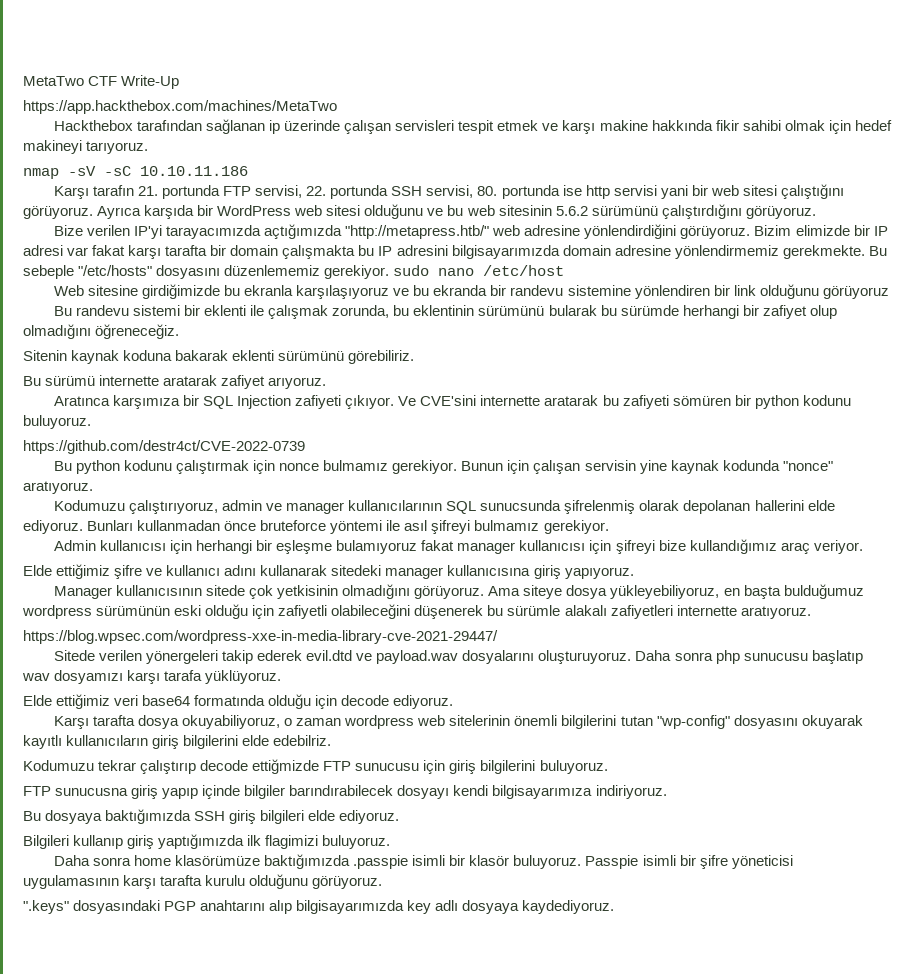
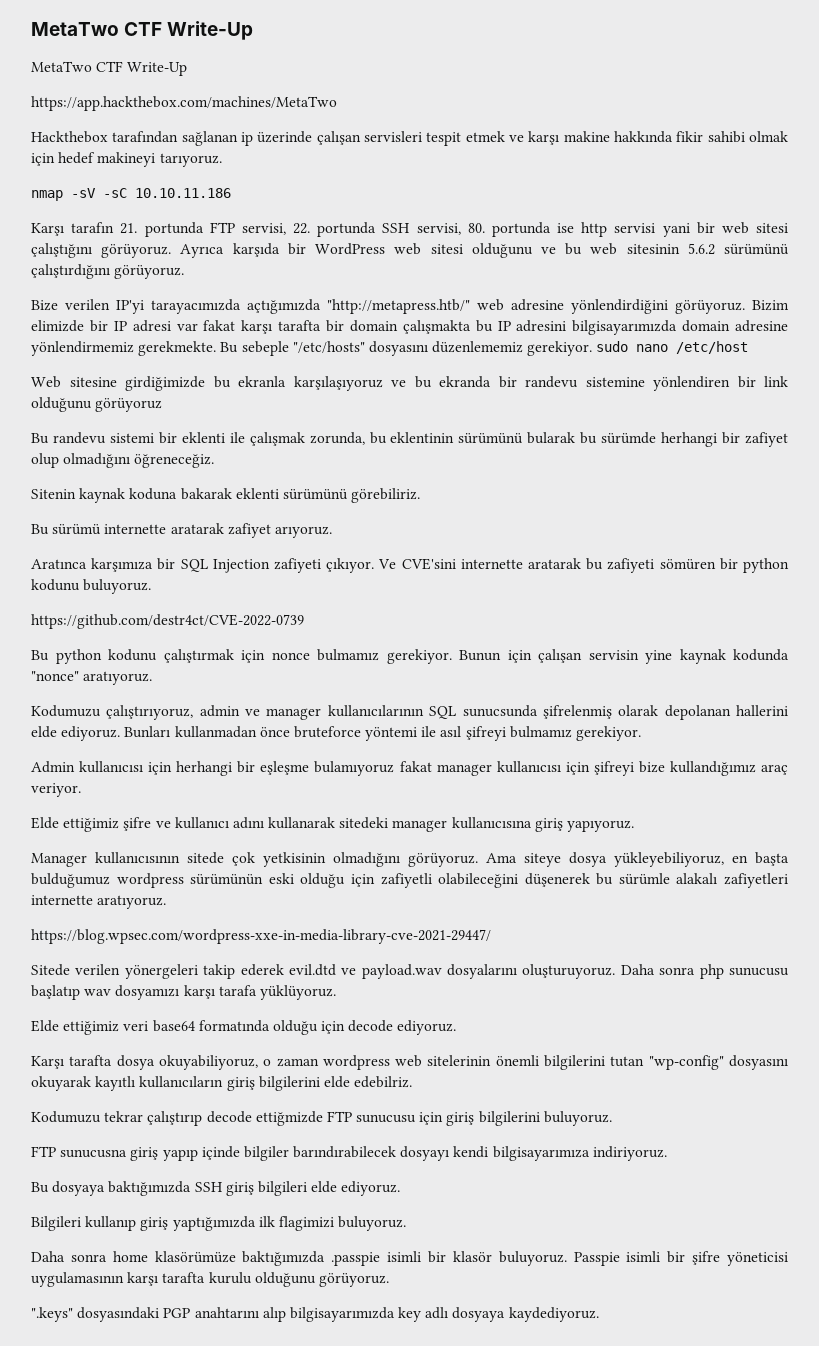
[23,75,180,89] MetaTwo CTF Write-Up -> [31,21,254,40] [31,61,188,76] MetaTwo CTF Write-Up // MetaTwo CTF Write-Up

